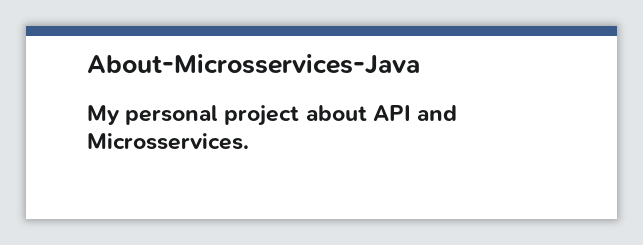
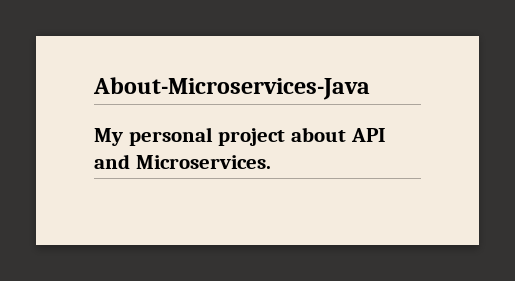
[87,54,420,75] About-Microsservices-Java -> [93,77,370,100] About-Microservices-Java
[87,133,249,150] Microsservices. -> [135,155,271,169] Microservices.

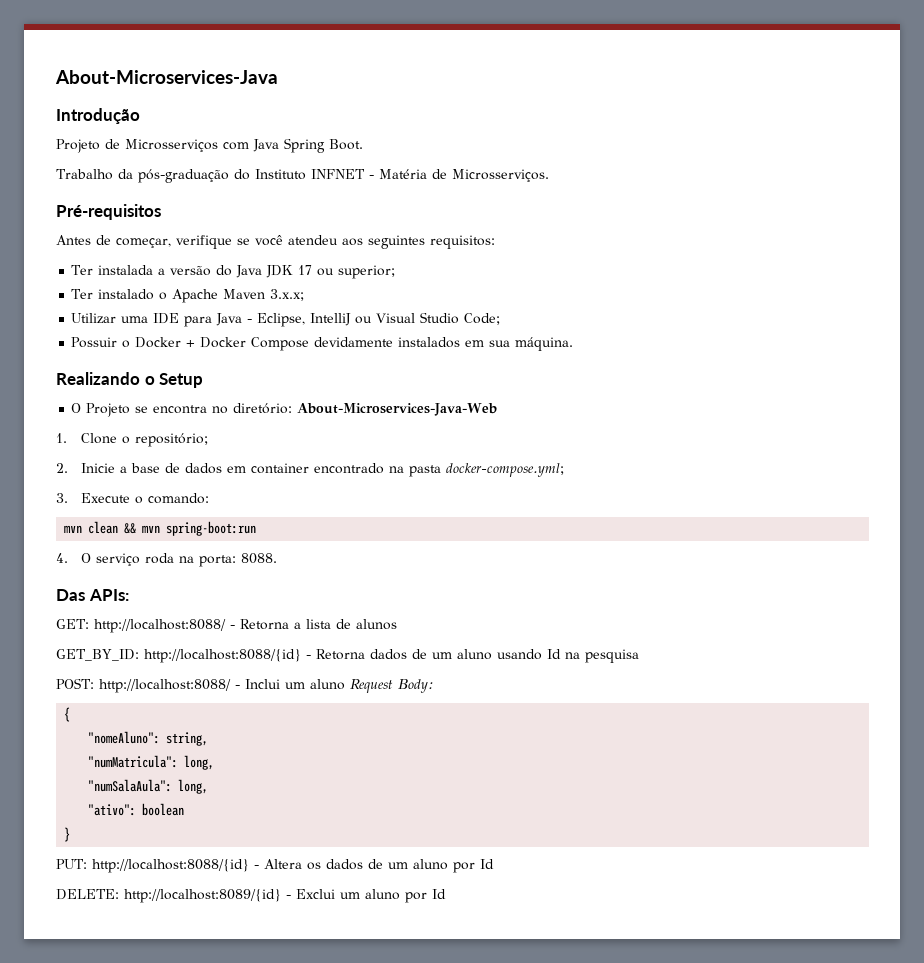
[94,127,386,146] [94,154,271,169] My personal project about API and Microservices. -> [56,108,140,124] [56,138,363,153] [56,169,549,183] [56,204,161,220] [56,235,495,249] [71,265,396,279] [71,289,305,303] [71,312,501,327] [71,337,574,351] [56,372,204,388] [71,403,498,417] [56,433,208,447] [56,463,564,477] [56,493,209,504] [64,521,257,536] [56,553,277,567] [56,589,129,601] [56,619,397,633] [56,649,639,663] [56,678,434,693] [64,707,71,722] [88,731,209,746] [88,755,215,770] [88,779,209,794] [88,803,185,816] [64,827,71,842] [56,859,494,873] [56,889,446,903] Introdução // Projeto de Microsserviços com Java Spring Boot. // Trabalho da pós-graduação do Instituto INFNET - Matéria de Microsserviços. // Pré-requisitos // Antes de começar, verifique se você atendeu aos seguintes requisitos: // Ter instalada a versão do Java JDK 17 ou superior; // Ter instalado o Apache Maven 3.x.x; // Utilizar uma IDE para Java - Eclipse, IntelliJ ou Visual Studio Code; // Possuir o Docker + Docker Compose devidamente instalados em sua máquina. // Realizando o Setup // O Projeto se encontra no diretório: About-Microservices-Java-Web // 1. Clone o repositório; // 2. Inicie a base de dados em container encontrado na pasta docker-compose.yml; // 3. Execute o comando: // mvn clean && mvn spring-boot:run // 4. O serviço roda na porta: 8088. // Das APIs: // GET: http://localhost:8088/ - Retorna a lista de alunos // GET_BY_ID: http://localhost:8088/{id} - Retorna dados de um aluno usando Id na pesquisa // POST: http://localhost:8088/ - Inclui um aluno Request Body: // { // "nomeAluno": string, // "numMatricula": long, // "numSalaAula": long, // "ativo": boolean // } // PUT: http://localhost:8088/{id} - Altera os dados de um aluno por Id // DELETE: http://localhost:8089/{id} - Exclui um aluno por Id

